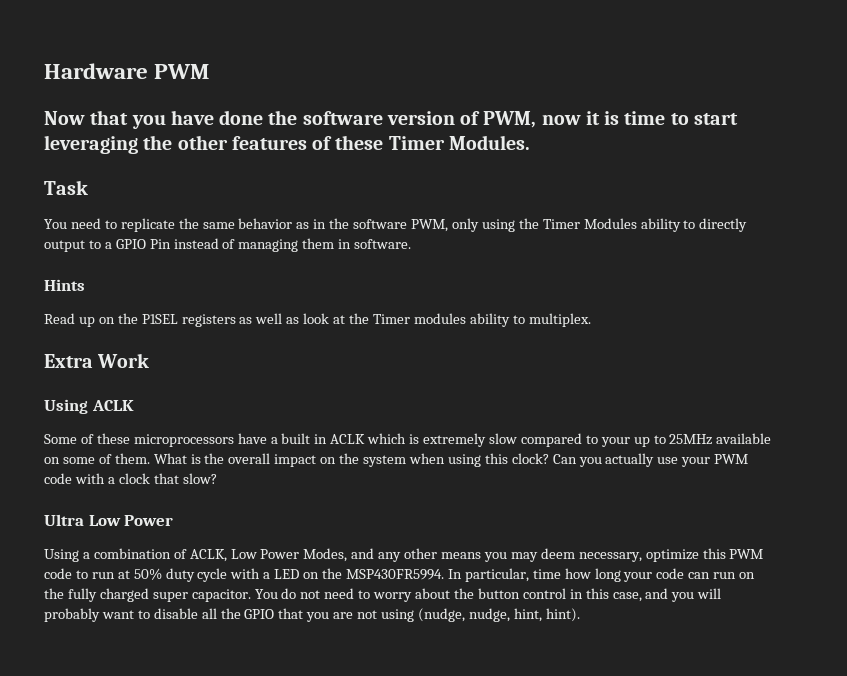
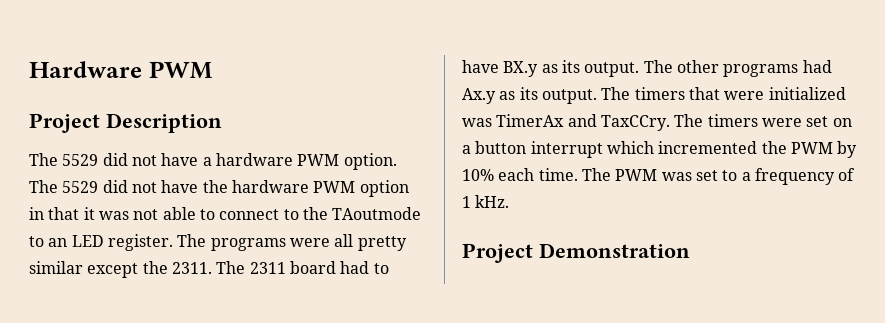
[44,110,738,129] [44,135,530,154] [44,180,88,195] [44,218,748,232] [44,238,412,252] [44,279,85,291] [44,313,591,327] [44,353,150,368] [44,399,134,414] [44,433,772,447] [44,453,749,467] [44,473,217,484] [44,514,174,526] [44,548,764,562] [44,568,756,582] [44,588,722,602] [44,608,580,622] Now that you have done the software version of PWM, now it is time to start leveraging the other features of these Timer Modules. // Task // You need to replicate the same behavior as in the software PWM, only using the Timer Modules ability to directly output to a GPIO Pin instead of managing them in software. // Hints // Read up on the P1SEL registers as well as look at the Timer modules ability to multiplex. // Extra Work // Using ACLK // Some of these microprocessors have a built in ACLK which is extremely slow compared to your up to 25MHz available on some of them. What is the overall impact on the system when using this clock? Can you actually use your PWM code with a clock that slow? // Ultra Low Power // Using a combination of ACLK, Low Power Modes, and any other means you may deem necessary, optimize this PWM code to run at 50% duty cycle with a LED on the MSP430FR5994. In particular, time how long your code can run on the fully charged super capacitor. You do not need to worry about the button control in this case, and you will probably want to disable all the GPIO that you are not using (nudge, nudge, hint, hint). -> [29,113,222,133] [29,153,397,170] [29,180,409,197] [29,207,422,220] [29,234,407,251] [29,261,389,278] [462,60,832,77] [462,87,846,104] [462,114,852,131] [462,141,858,158] [462,168,856,185] [462,195,510,208] [462,243,690,263] Project Description // The 5529 did not have a hardware PWM option. The 5529 did not have the hardware PWM option in that it was not able to connect to the TAoutmode to an LED register. The programs were all pretty similar except the 2311. The 2311 board had to have BX.y as its output. The other programs had Ax.y as its output. The timers that were initialized was TimerAx and TaxCCry. The timers were set on a button interrupt which incremented the PWM by 10% each time. The PWM was set to a frequency of 1 kHz. // Project Demonstration

